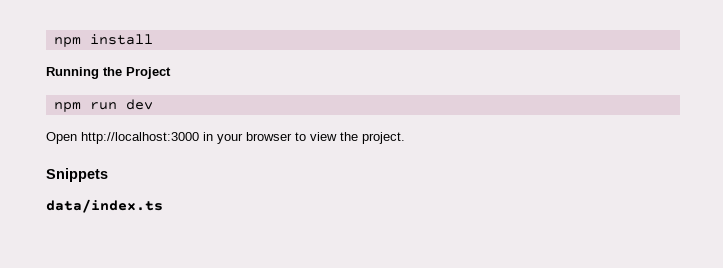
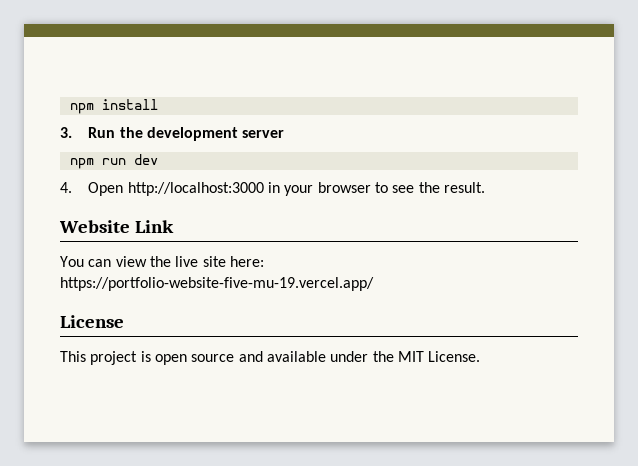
[46,67,171,79] Running the Project -> [60,127,285,141] 3. Run the development server
(153, 104) none -> [60,182,72,193] 4.
[310,132,405,144] [46,168,108,182] [46,199,163,213] view the project. // Snippets // data/index.ts -> [392,182,485,193] [59,220,175,233] [60,256,264,267] [60,277,374,291] [60,315,124,328] [60,351,481,365] see the result. // Website Link // You can view the live site here: https://portfolio-website-five-mu-19.vercel.app/ // License // This project is open source and available under the MIT License.

